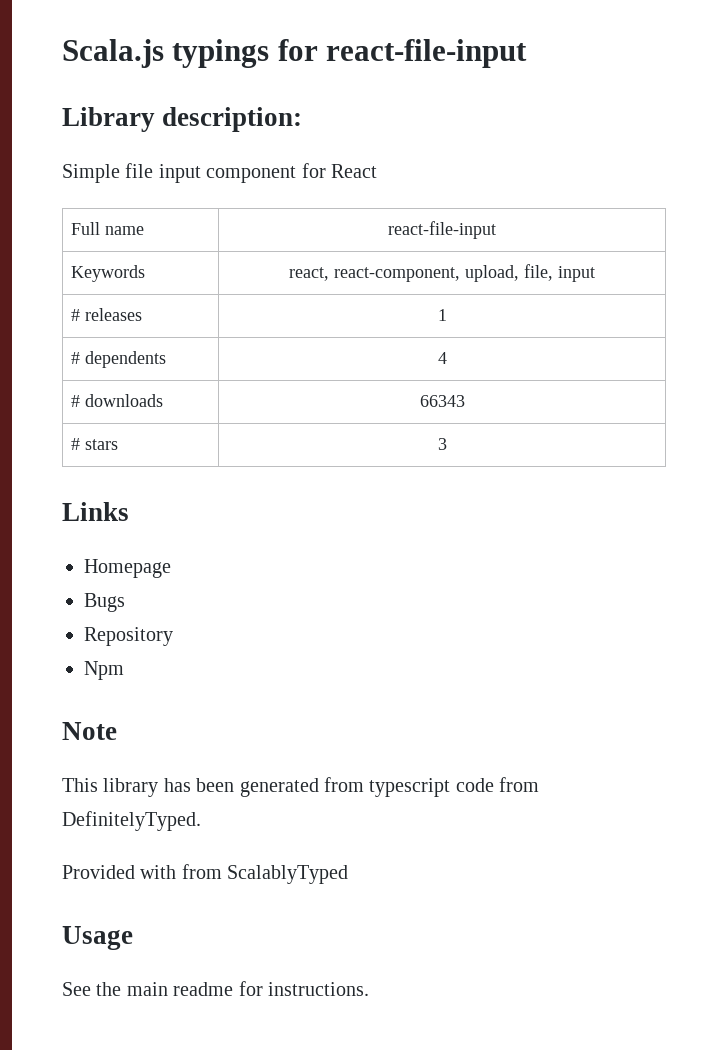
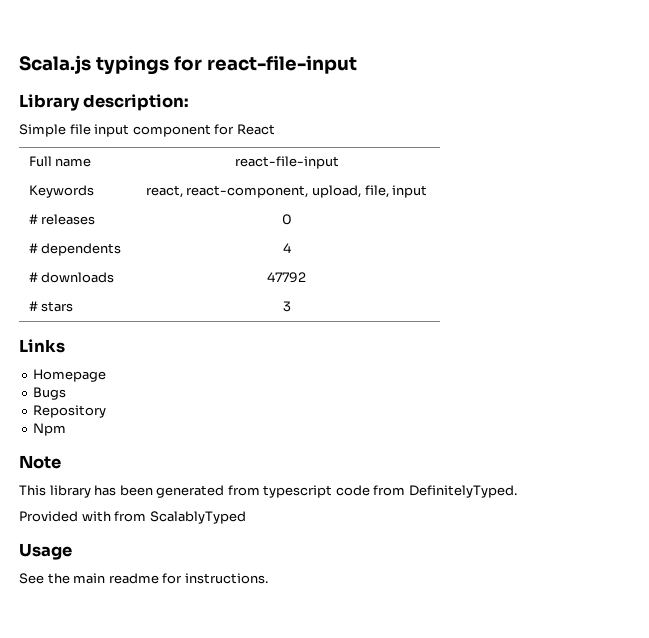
[437,309,447,321] 1 -> [281,214,292,225] 0
[419,395,465,407] 66343 -> [267,272,306,283] 47792

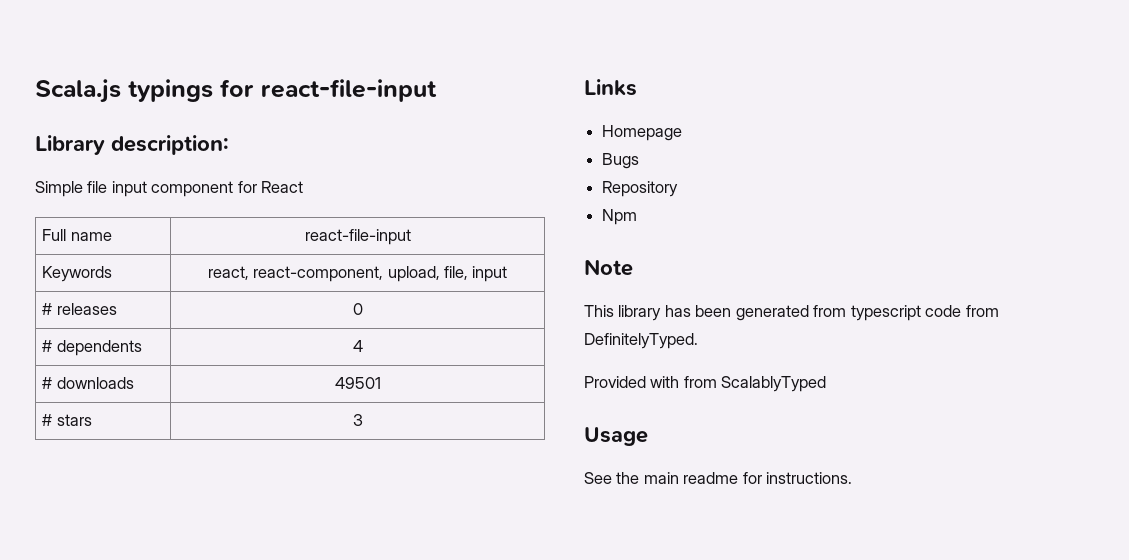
[267,272,306,283] 47792 -> [334,377,381,389] 49501

